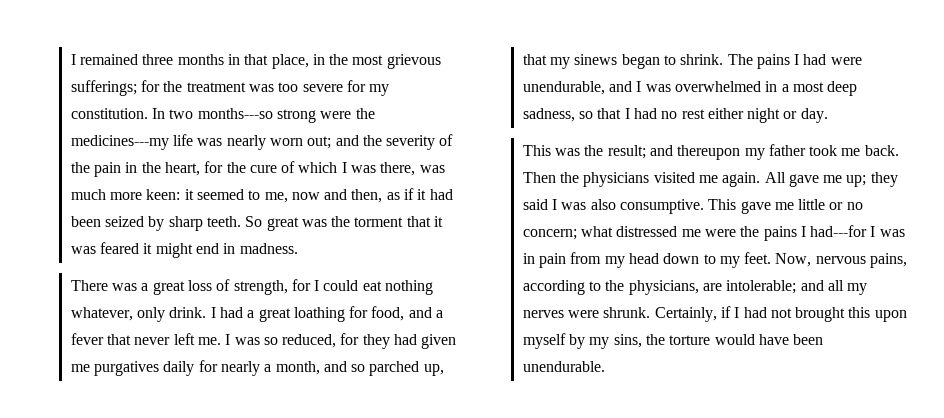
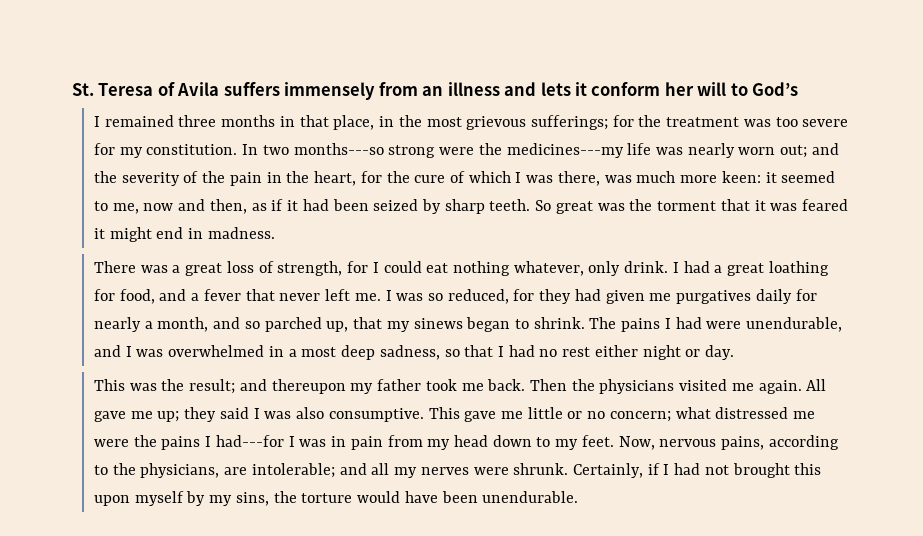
(70, 59) none -> [72,82,799,100] St. Teresa of Avila suffers immensely from an illness and lets it conform her will to God’s //

